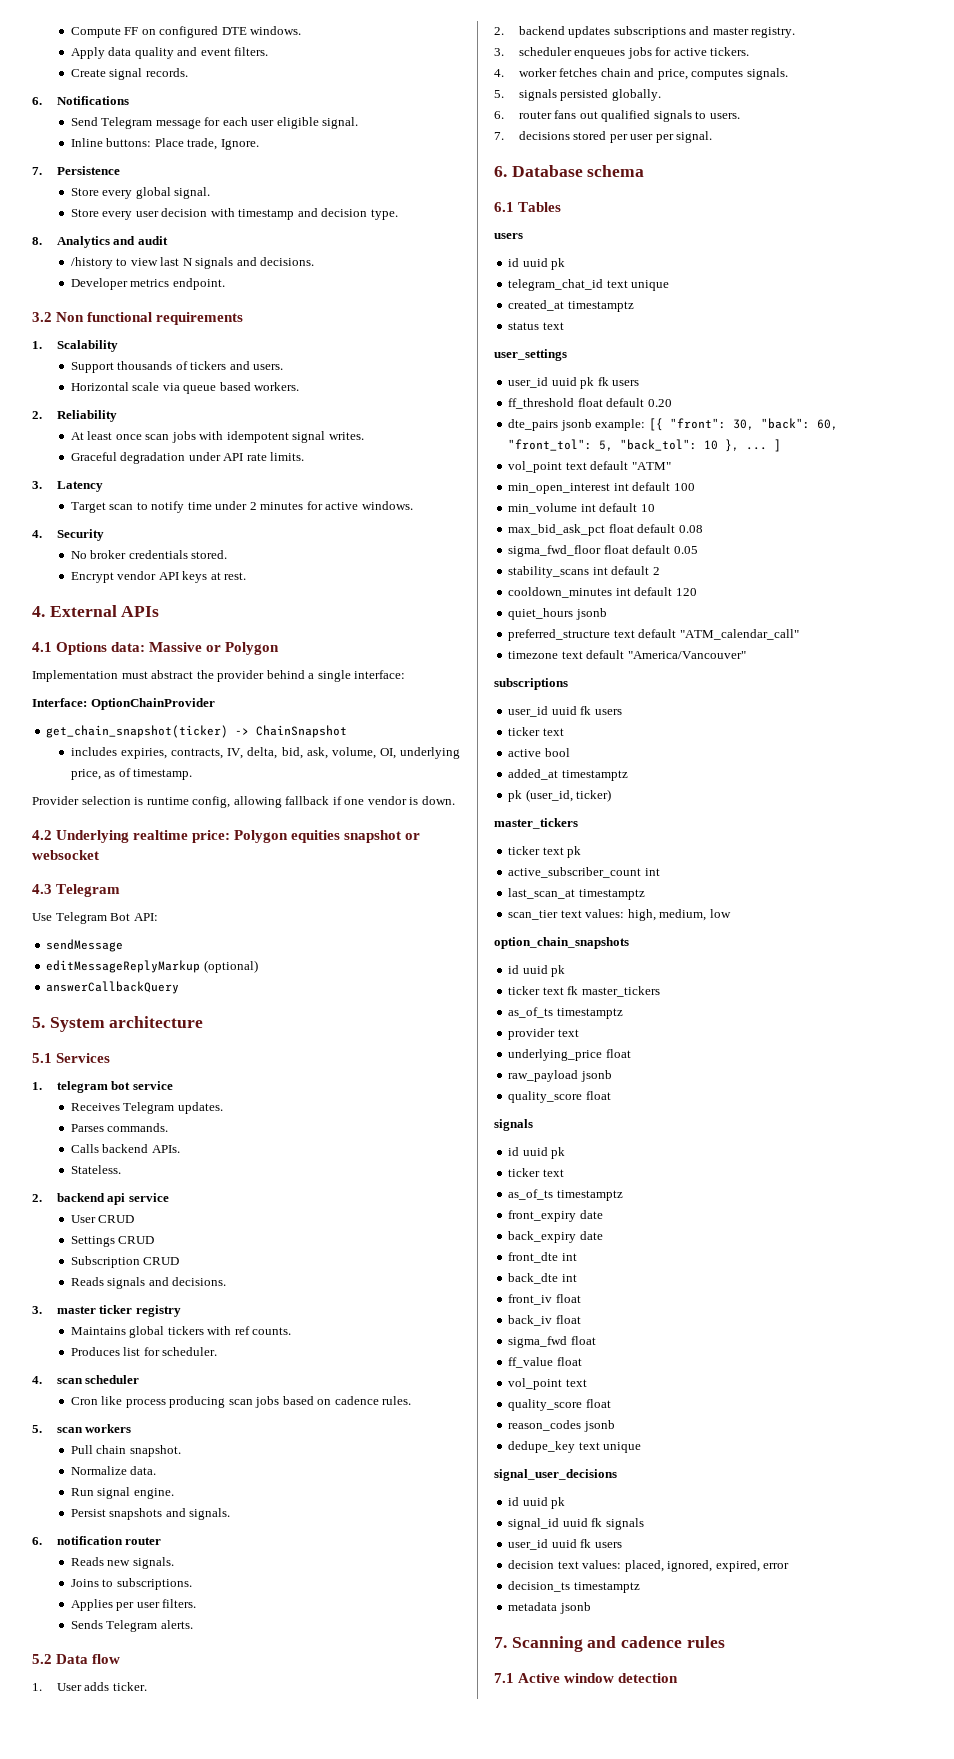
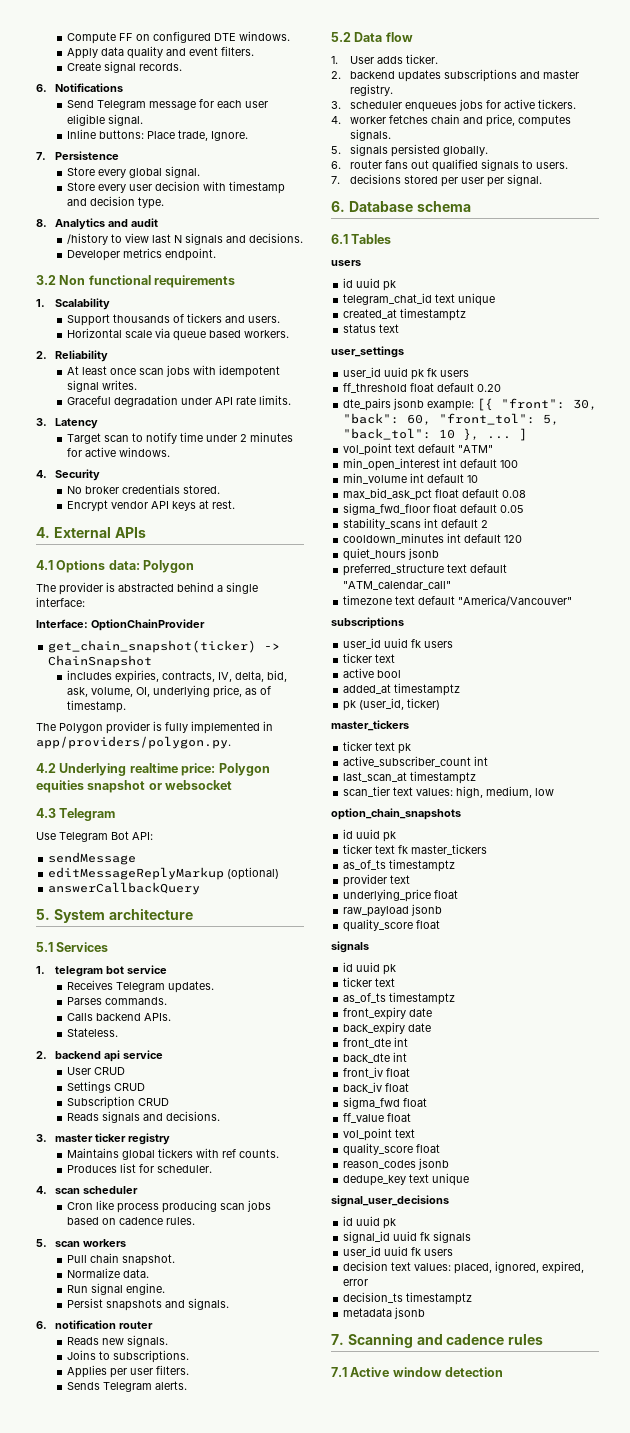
[149,642,222,652] Massive or -> (140, 565) none
[32,670,265,682] Implementation must abstract the provider -> [36,582,174,595] The provider is abstracted
[32,796,455,808] Provider selection is runtime config, allowing fallback if one vendor is down. -> [36,721,273,734] [36,736,231,749] The Polygon provider is fully implemented in app/providers/polygon.py.

